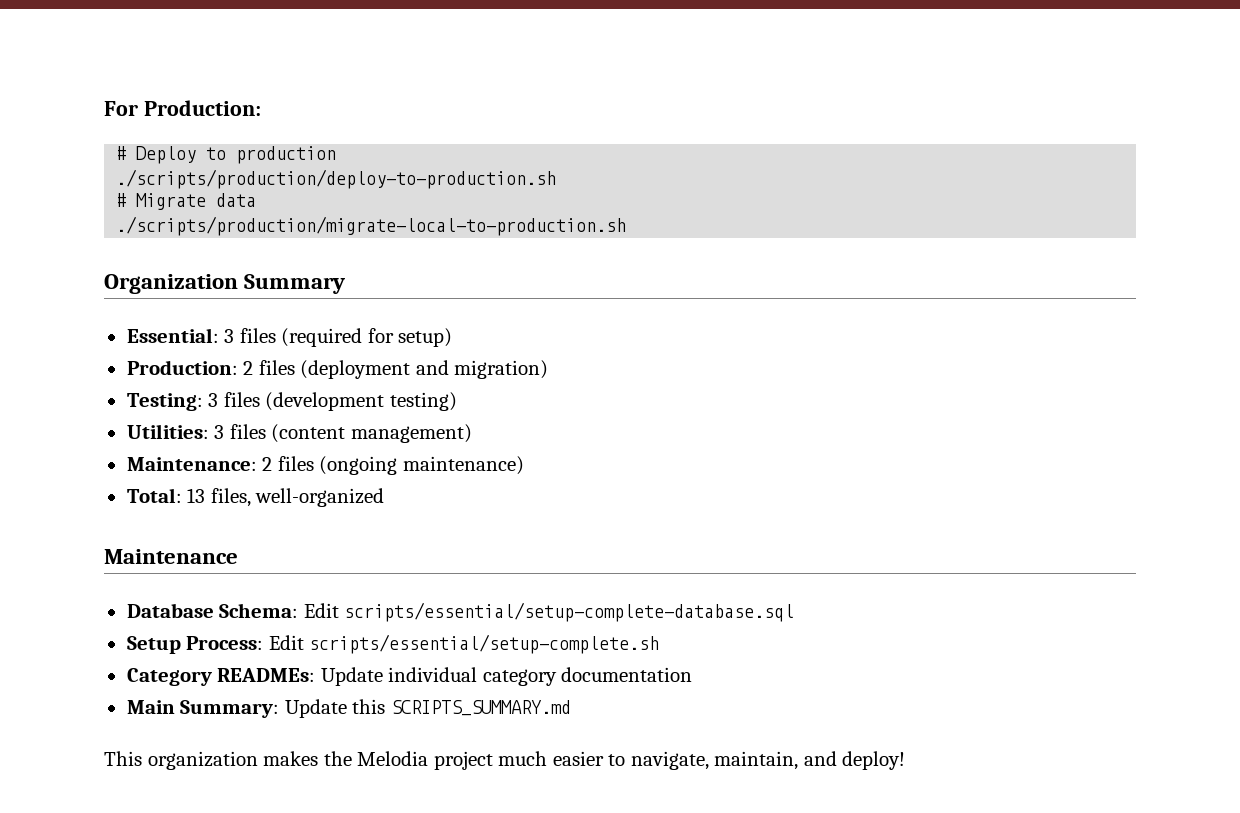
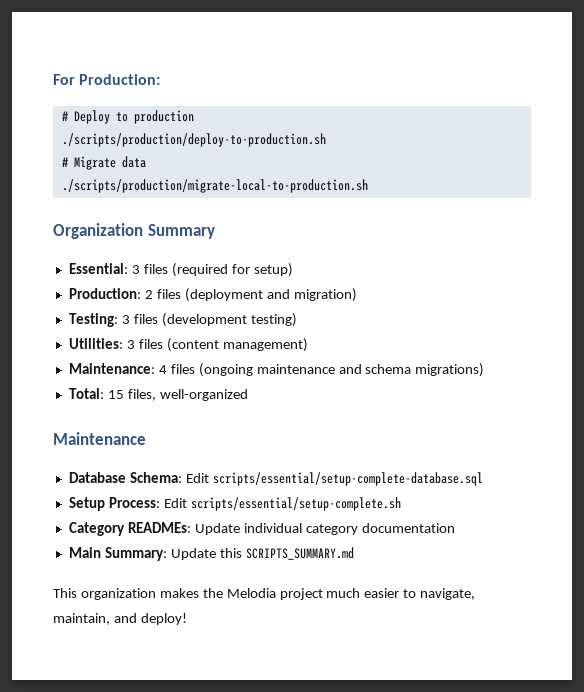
[262,457,273,471] 2 -> [158,365,167,374] 4
[402,456,524,475] maintenance) -> [256,363,485,377] maintenance and schema migrations)
[187,488,206,503] 13 -> [107,390,124,399] 15

